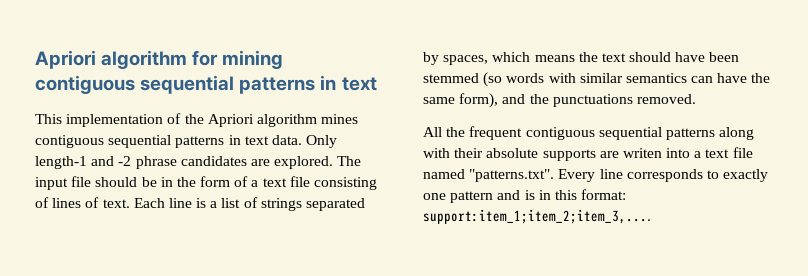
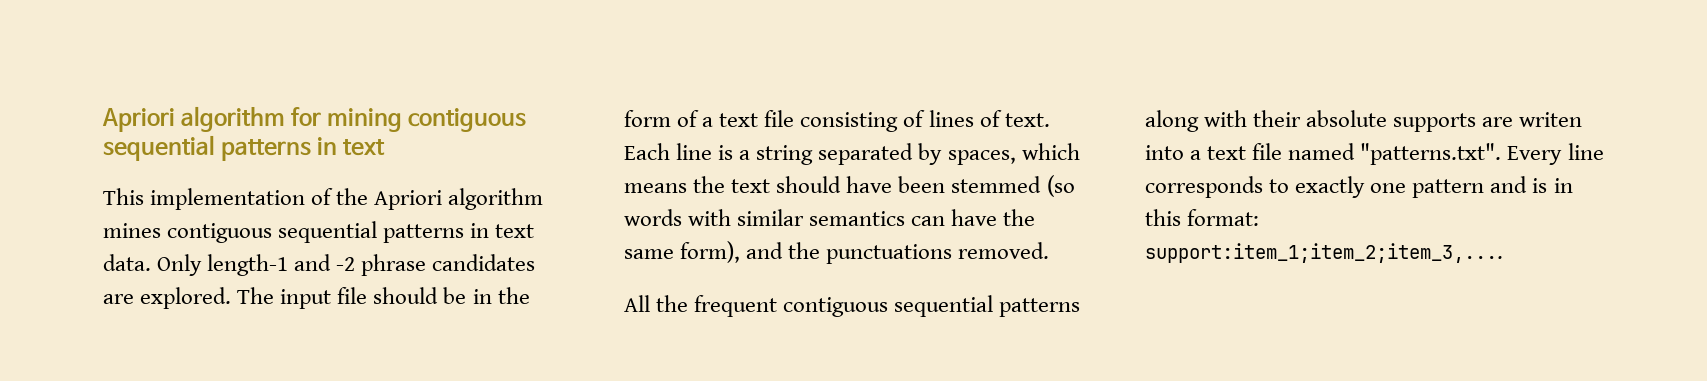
[221,197,302,211] list of strings -> [756,145,814,165] string

